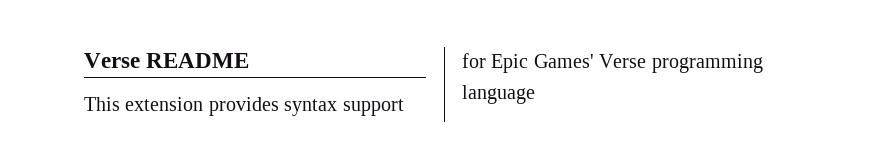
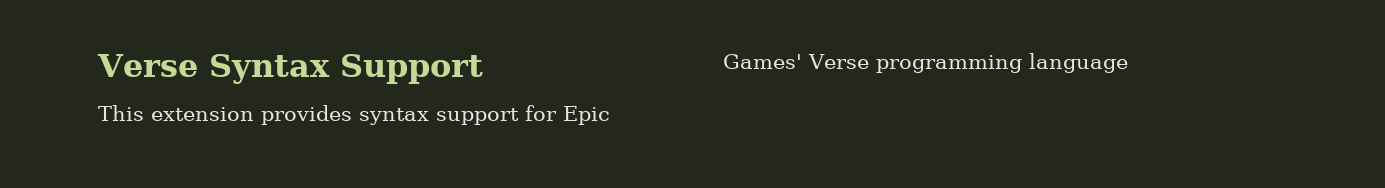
[84,53,250,68] Verse README -> [97,54,483,84] Verse Syntax Support

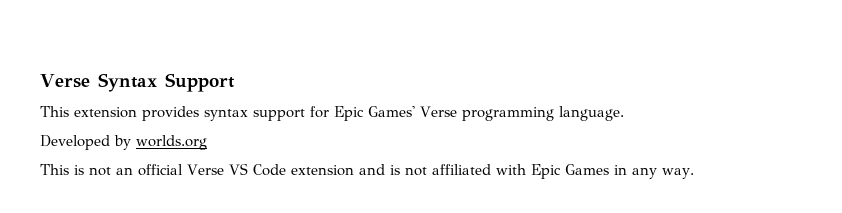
[1028,53,1128,73] language -> [558,106,624,121] [40,135,207,150] [40,163,694,179] language. // Developed by worlds.org // This is not an official Verse VS Code extension and is not affiliated with Epic Games in any way.

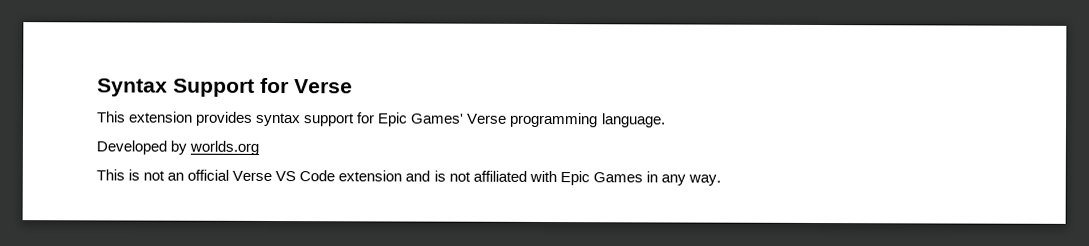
[40,74,90,88] Verse -> (97, 87) none
(235, 82) none -> [260,77,353,94] for Verse

